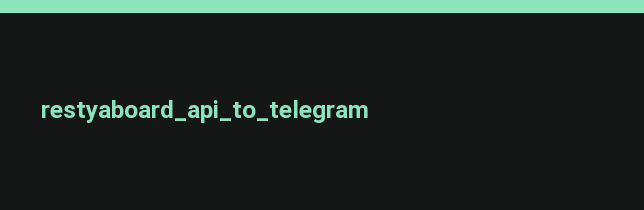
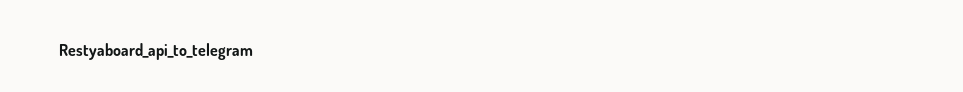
[41,100,369,123] restyaboard_api_to_telegram -> [59,43,253,60] Restyaboard_api_to_telegram

